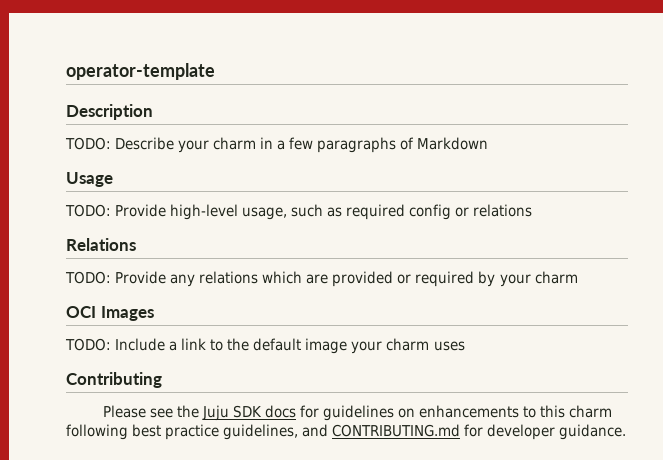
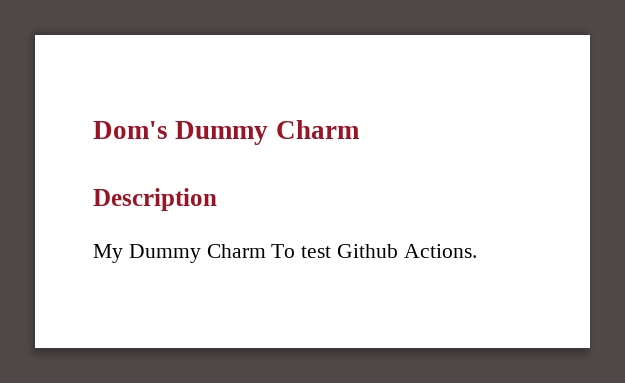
[66,63,215,80] [66,104,153,120] [65,137,489,153] [66,172,113,187] [65,204,533,220] [66,238,136,251] [65,271,578,287] [66,306,154,321] [65,338,465,354] [66,372,162,388] [102,405,613,421] [66,424,627,440] operator-template // Description // TODO: Describe your charm in a few paragraphs of Markdown // Usage // TODO: Provide high-level usage, such as required config or relations // Relations // TODO: Provide any relations which are provided or required by your charm // OCI Images // TODO: Include a link to the default image your charm uses // Contributing // Please see the Juju SDK docs for guidelines on enhancements to this charm following best practice guidelines, and CONTRIBUTING.md for developer guidance. -> [93,120,360,145] [93,188,217,211] [93,244,477,263] Dom's Dummy Charm // Description // My Dummy Charm To test Github Actions.

